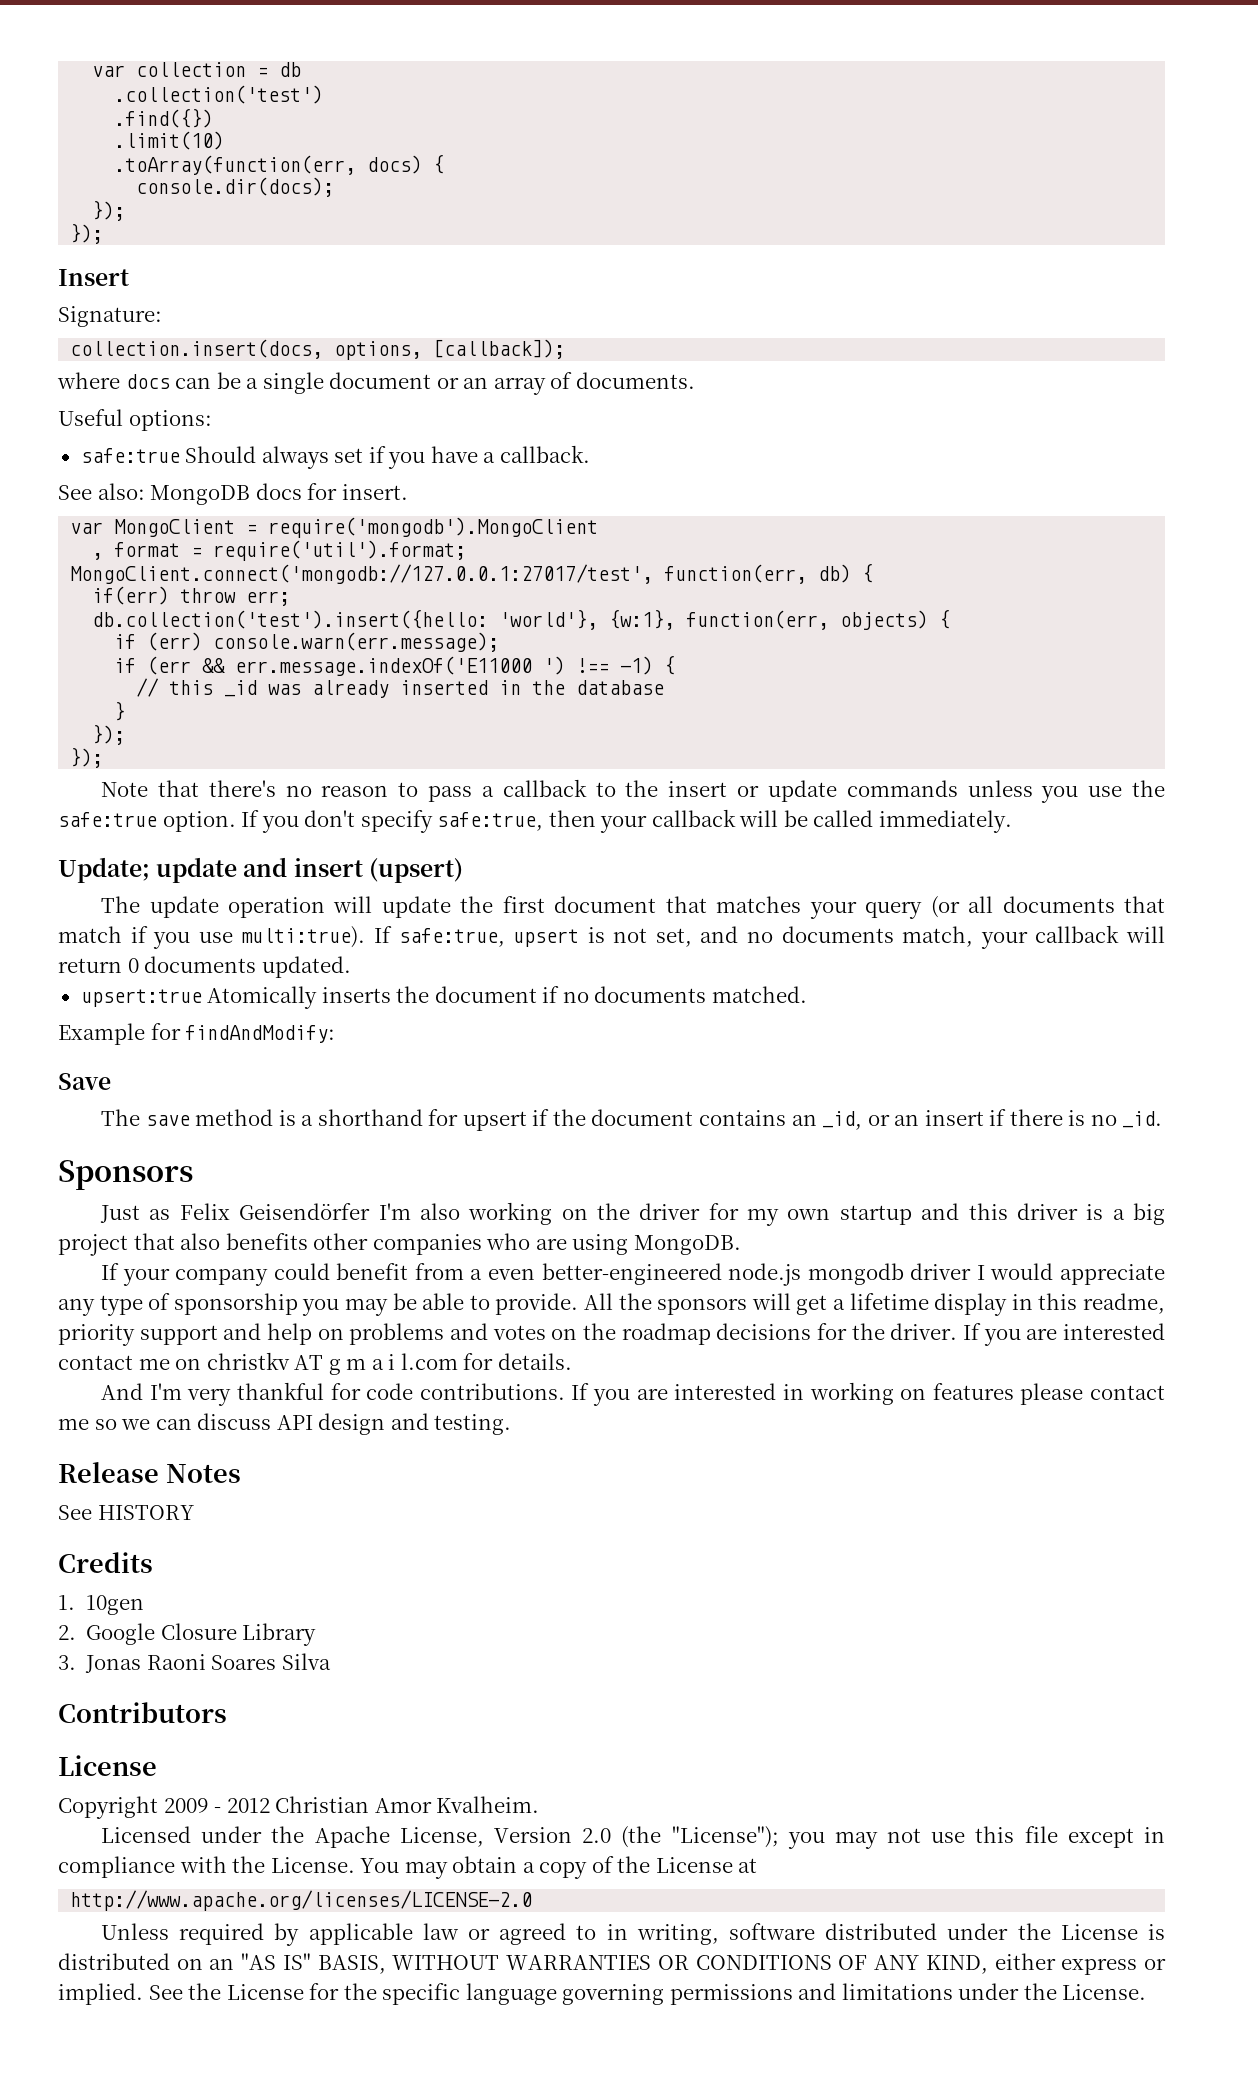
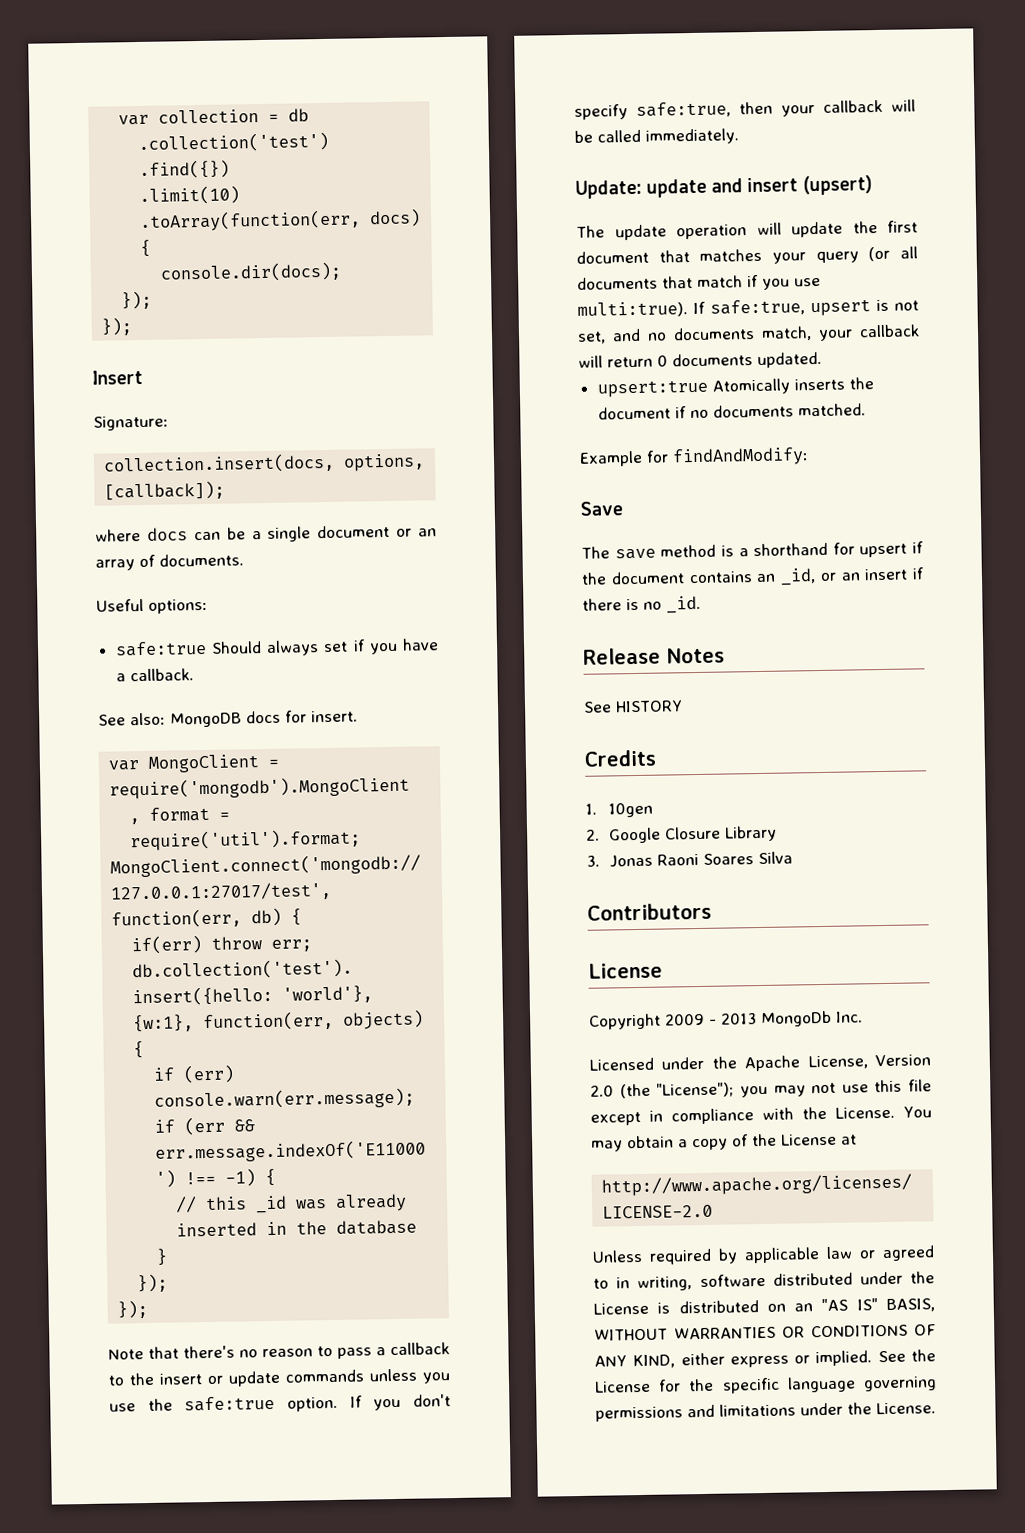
[58,857,150,883] Update; -> [575,179,642,199] Update:
[58,1160,193,1190] [100,1202,1165,1226] [58,1233,741,1256] [101,1263,1166,1286] [58,1293,1166,1316] [58,1323,1165,1346] [58,1352,572,1375] [101,1382,1165,1406] [58,1413,512,1435] // Sponsors // Just as Felix Geisendörfer I'm also working on the driver for my own startup and this driver is a big project that also benefits other companies who are using MongoDB. // If your company could benefit from a even better-engineered node.js mongodb driver I would appreciate any type of sponsorship you may be able to provide. All the sponsors will get a lifetime display in this readme, priority support and help on problems and votes on the roadmap decisions for the driver. If you are interested contact me on christkv AT g m a i l.com for details. // And I'm very thankful for code contributions. If you are interested in working on features please contact me so we can discuss API design and testing. -> (701, 604) none
[226,1796,540,1813] 2012 Christian Amor Kvalheim. -> [721,1010,863,1027] 2013 MongoDb Inc.

